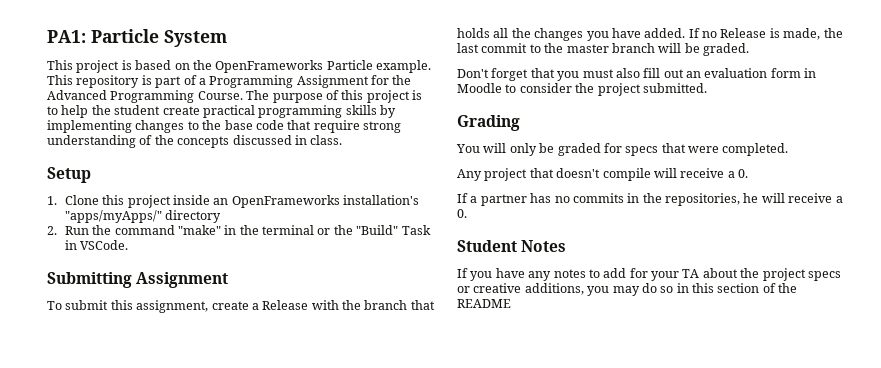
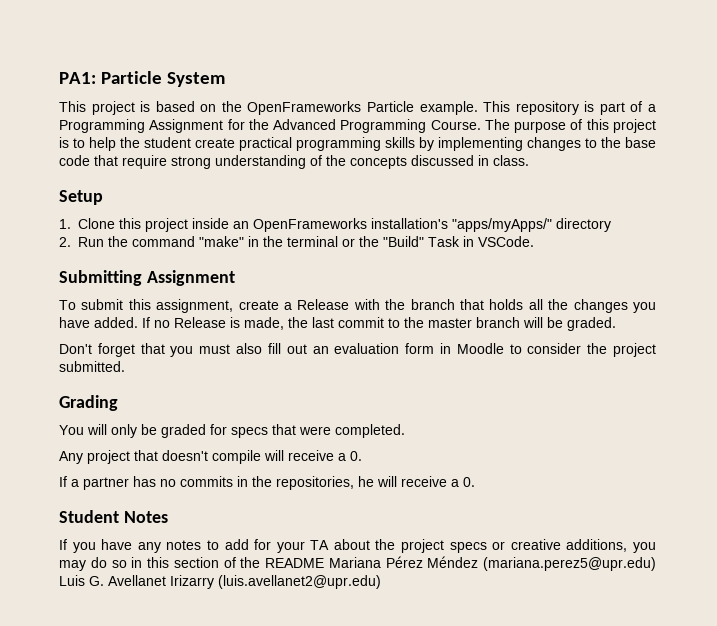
(511, 303) none -> [328,556,656,571] [59,575,381,589] Mariana Pérez Méndez (mariana.perez5@upr.edu) Luis G. Avellanet Irizarry (luis.avellanet2@upr.edu)

